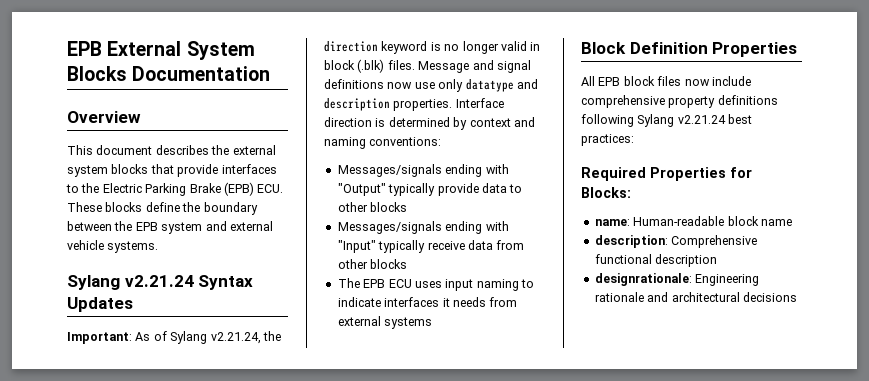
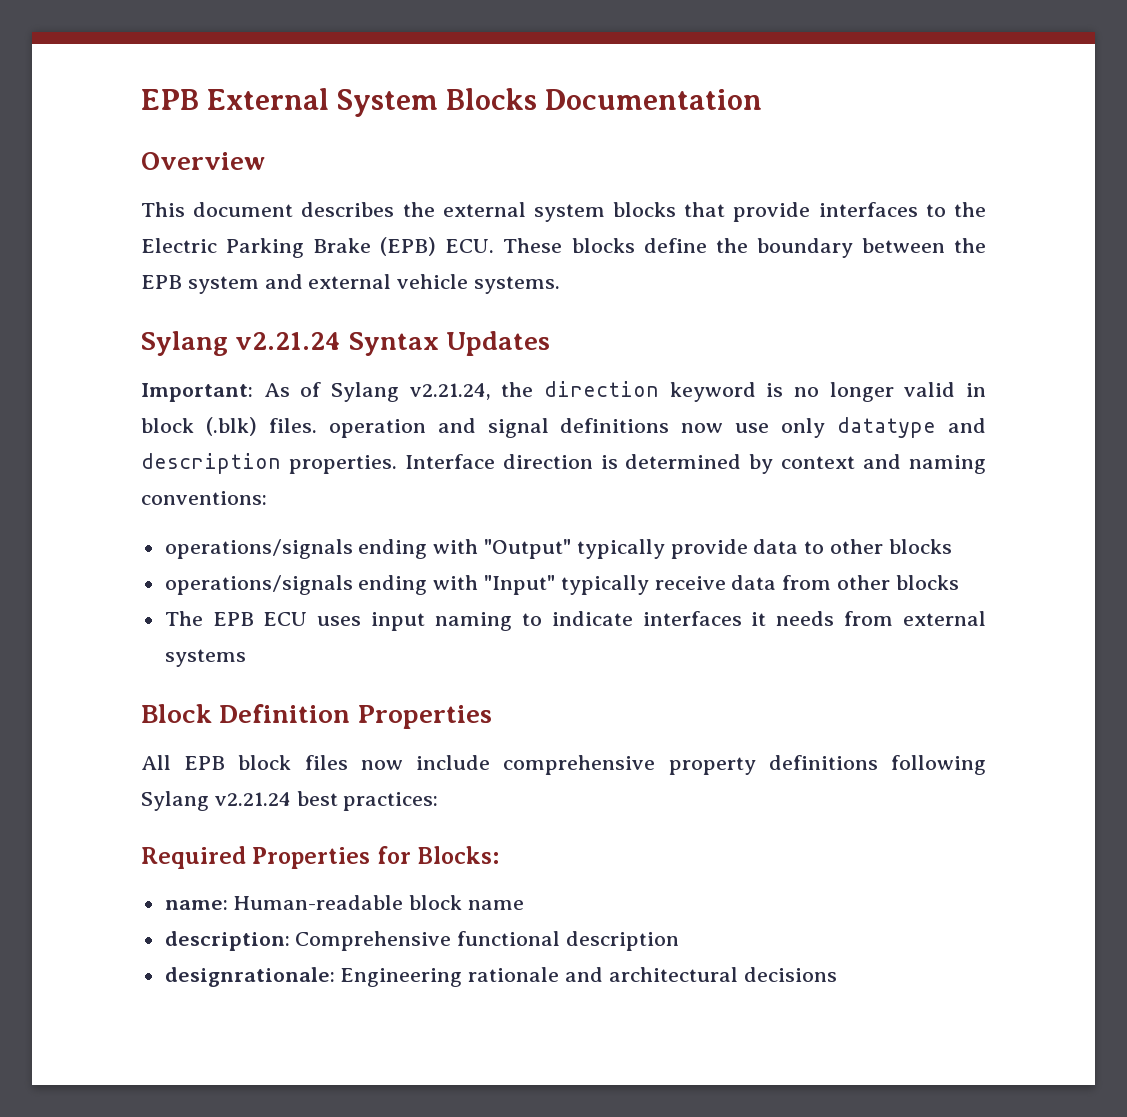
[418,61,470,73] Message -> [328,419,426,438] operation
[337,164,442,177] Messages/signals -> [164,539,353,559] operations/signals
[337,221,442,234] Messages/signals -> [164,575,353,595] operations/signals

